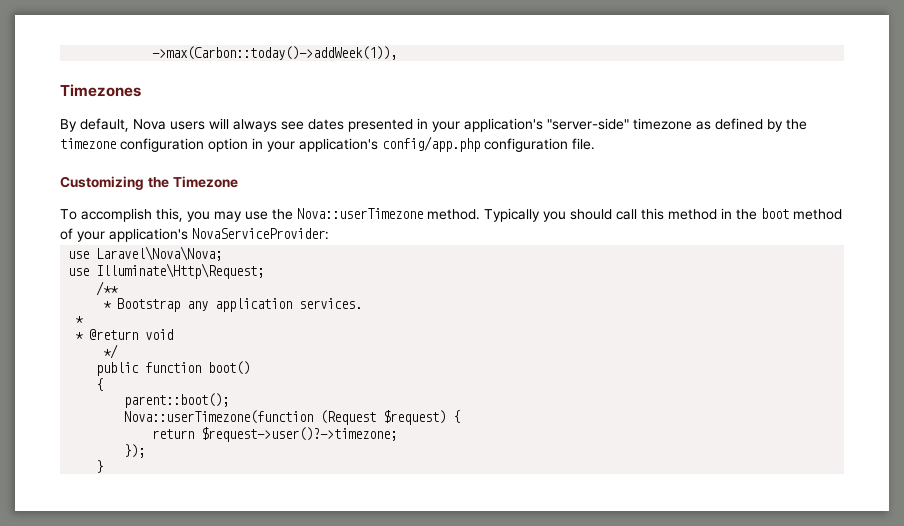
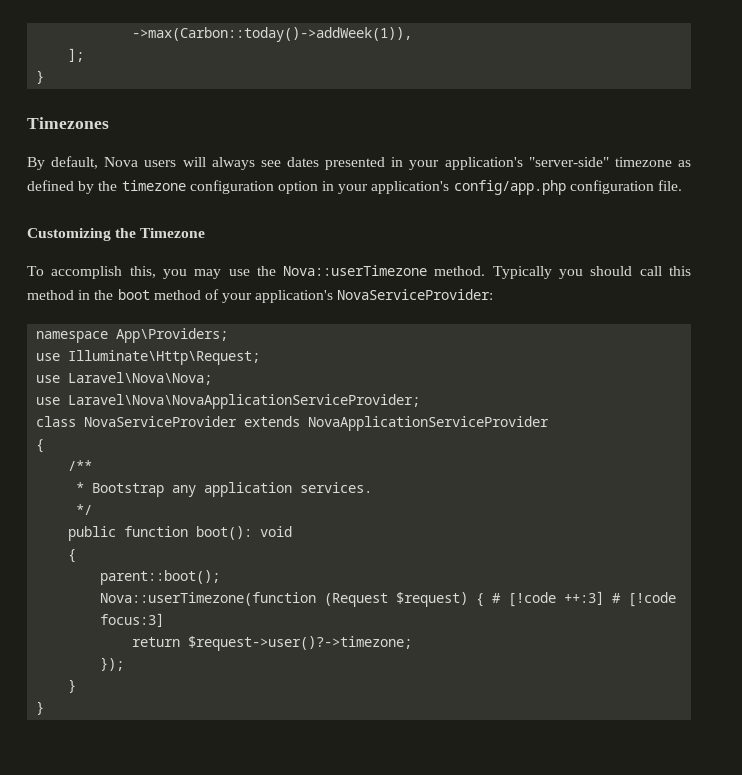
(398, 53) none -> [68,48,85,62] [36,70,45,84] // ]; // }
(329, 234) none -> [36,328,229,343] [36,350,261,365] // namespace App\Providers; // use Illuminate\Http\Request;
[96,263,265,279] Illuminate\Http\Request; -> [68,394,421,409] [36,416,550,431] [36,439,45,453] Laravel\Nova\NovaApplicationServiceProvider; // class NovaServiceProvider extends NovaApplicationServiceProvider // {
[75,316,84,324] [75,329,174,340] // * // * @return void -> (373, 487) none
[208,361,251,375] boot() -> [196,526,293,540] boot(): void
(461, 416) none -> [492,591,677,607] [100,613,165,627] # [!code ++:3] # [!code focus:3]
(104, 466) none -> [36,701,45,715] // }

